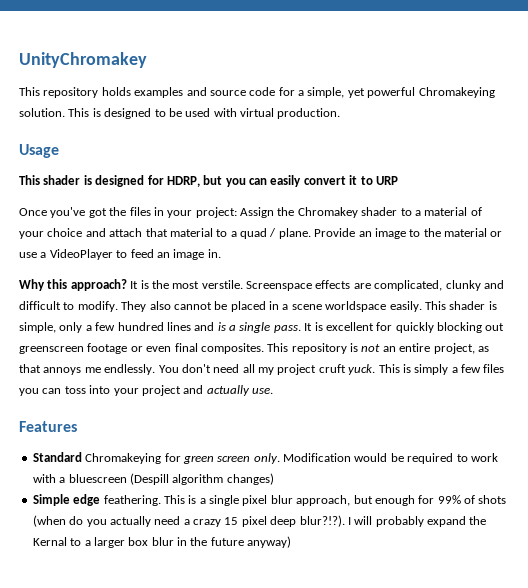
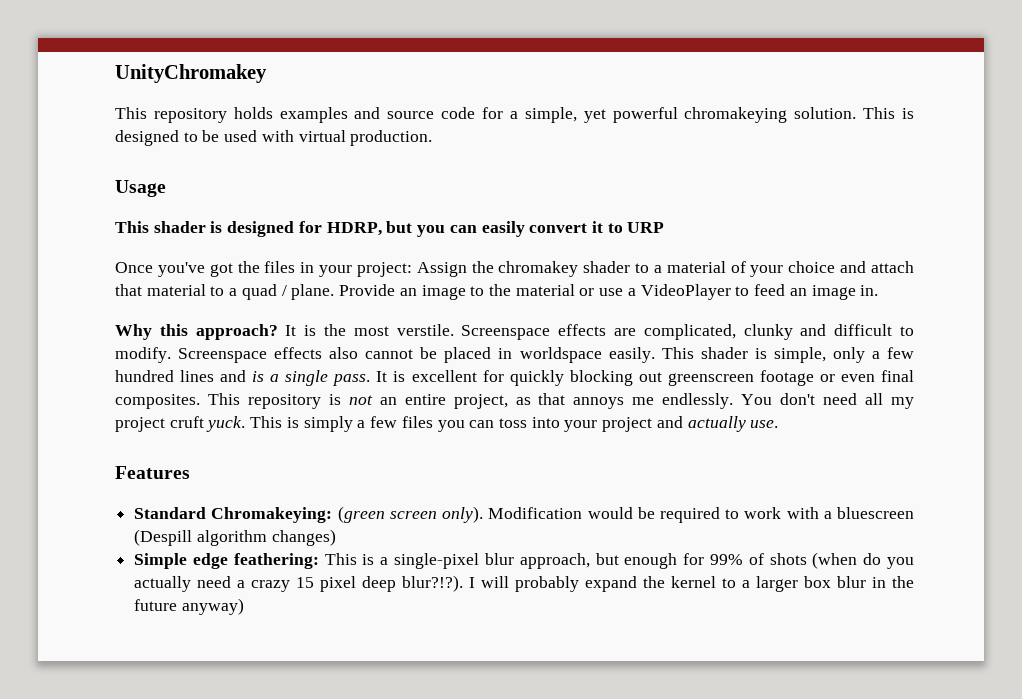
[418,87,495,98] Chromakeying -> [684,107,788,123] chromakeying
[297,207,358,218] Chromakey -> [498,261,579,277] chromakey
[121,301,147,312] They -> [178,347,323,363] Screenspace effects
[282,304,322,310] a scene -> (513, 353) none
[85,453,280,464] Chromakeying for green screen only. -> [211,506,484,523] Chromakeying: (green screen only).
[103,495,161,506] feathering. -> [233,553,319,569] feathering:
[209,495,268,506] single pixel -> [394,553,480,569] single-pixel
[32,537,67,546] Kernal -> [671,576,717,588] kernel

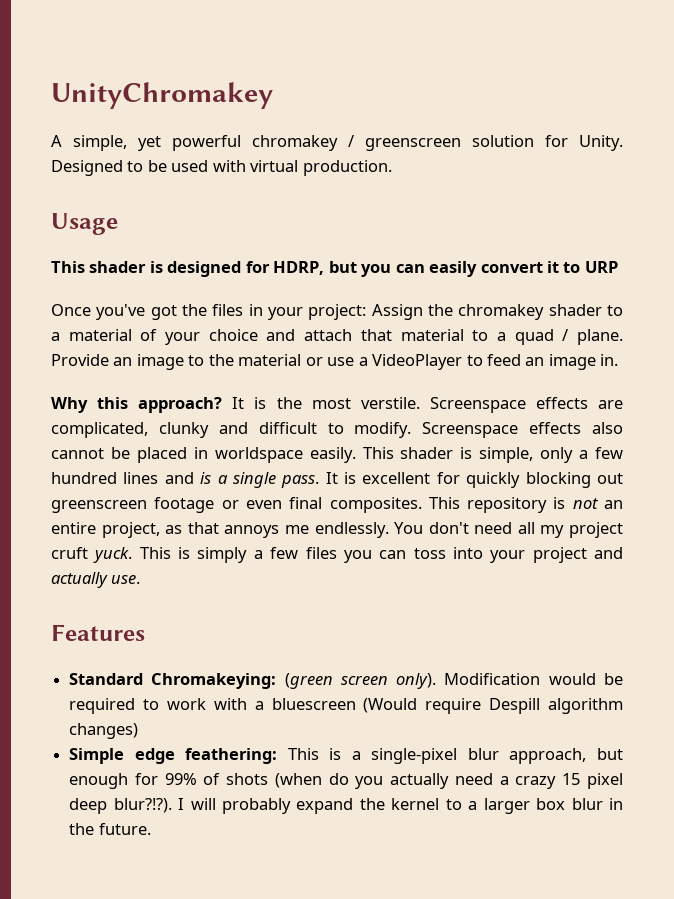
[115,107,915,123] [115,130,179,146] This repository holds examples and source code for a simple, yet powerful chromakeying solution. This is designed -> [51,135,623,151] [51,160,123,176] A simple, yet powerful chromakey / greenscreen solution for Unity. Designed
[134,529,193,546] (Despill -> [363,698,541,714] (Would require Despill
[134,598,244,615] future anyway) -> [98,823,151,835] future.

